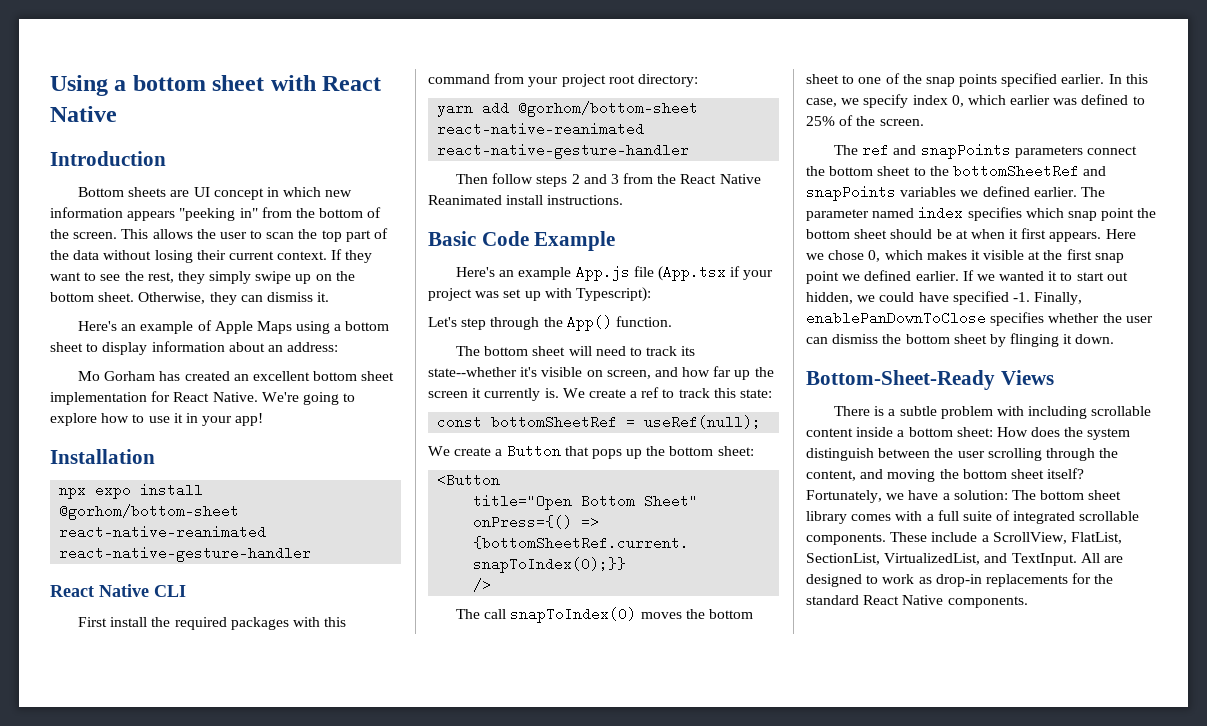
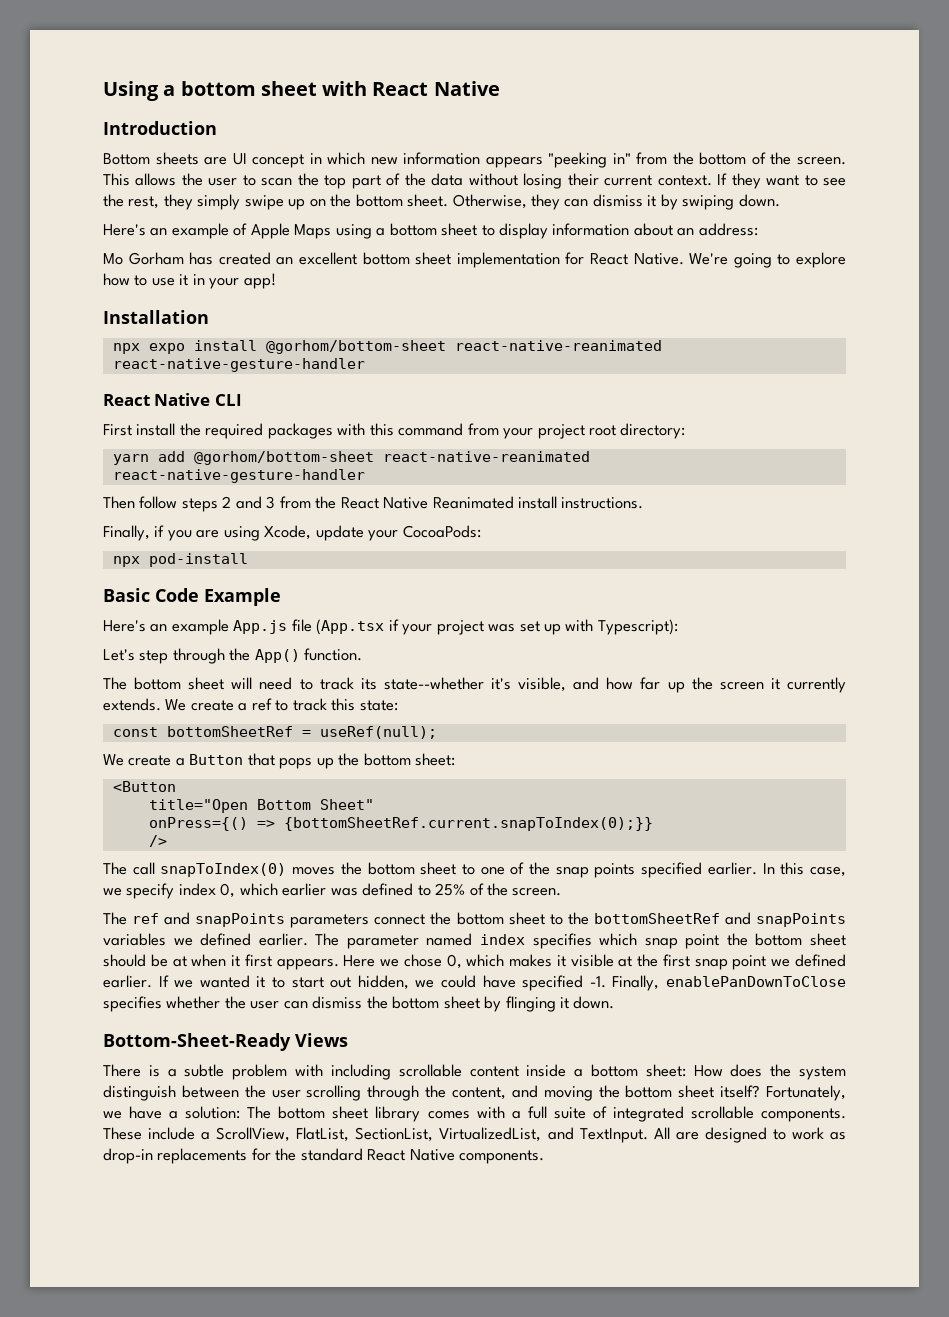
[317,292,330,302] it. -> [647,194,780,210] it by swiping down.
(624, 200) none -> [103,525,481,541] [112,553,248,567] // Finally, if you are using Xcode, update your CocoaPods: // npx pod-install
[541,367,651,379] visible on screen, -> [518,677,567,692] visible,
[544,388,559,398] is. -> [103,698,161,711] extends.

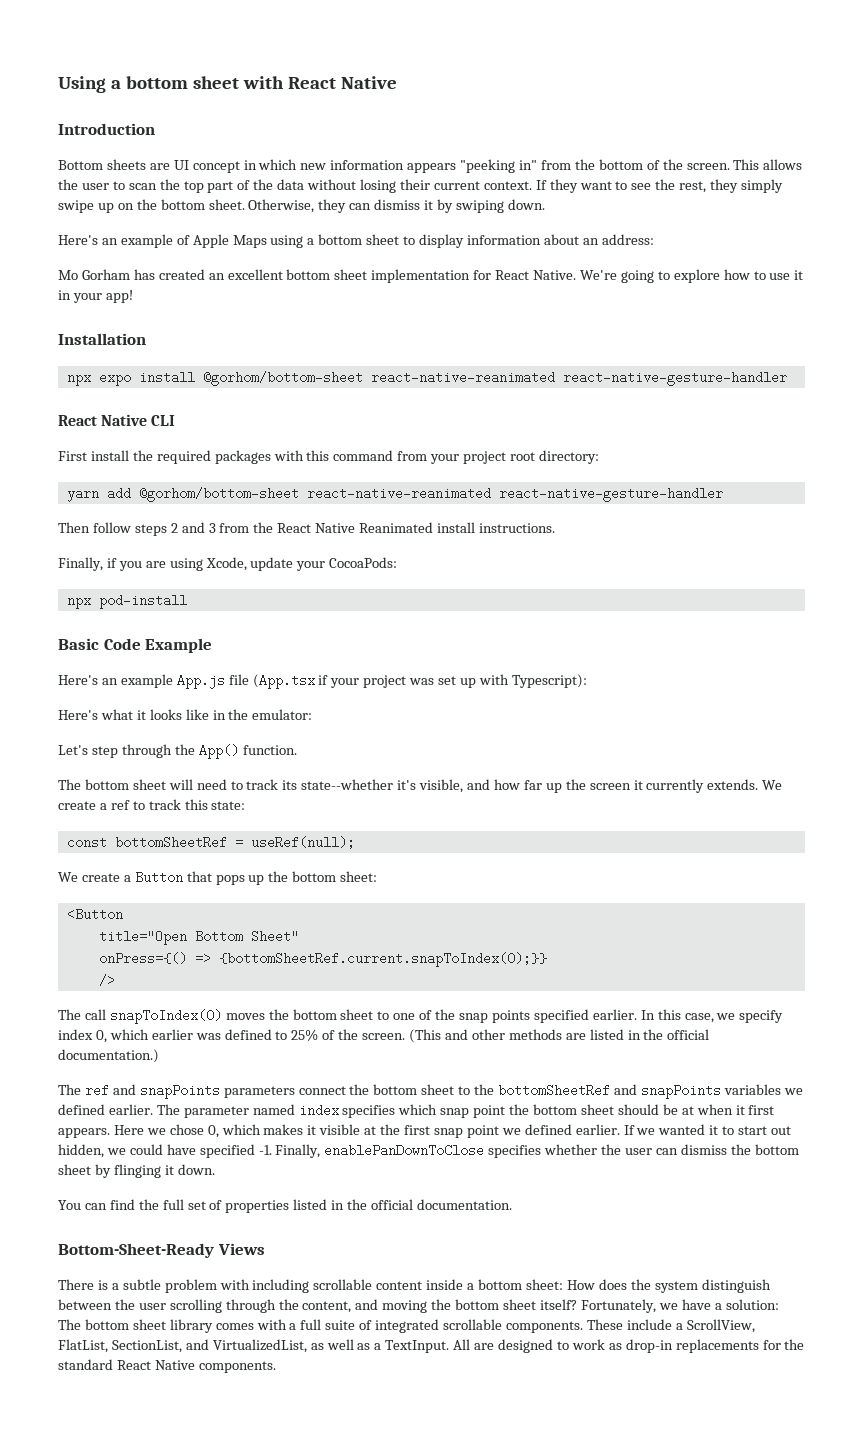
(678, 627) none -> [58,709,313,720] // Here's what it looks like in the emulator:
(562, 892) none -> [409,1029,710,1043] [58,1049,159,1063] (This and other methods are listed in the official documentation.)
(615, 1002) none -> [58,1199,512,1213] // You can find the full set of properties listed in the official documentation.
[439,1127,574,1142] VirtualizedList, and -> [185,1339,382,1353] and VirtualizedList, as well as a

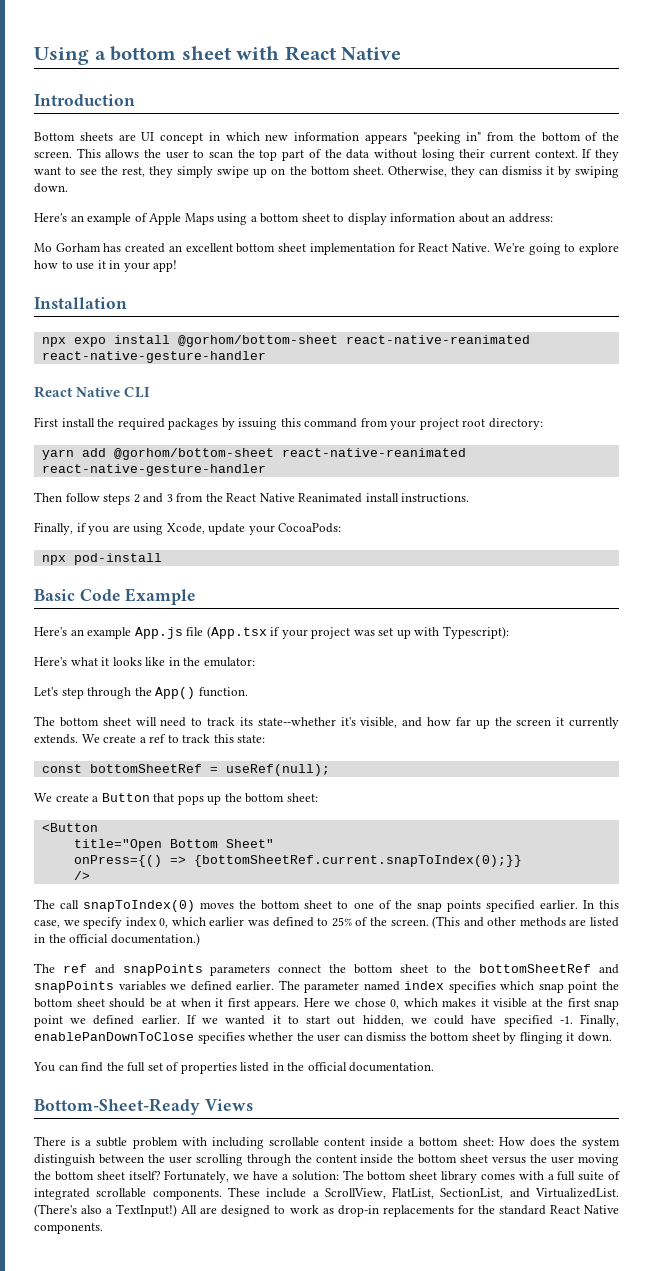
[273,450,304,461] with -> [221,418,278,430] by issuing
[302,1299,379,1313] content, and -> [315,1154,575,1164] content inside the bottom sheet versus the user
[212,1339,450,1353] VirtualizedList, as well as a TextInput. -> [535,1188,620,1198] [34,1204,178,1217] VirtualizedList. (There's also a TextInput!)

